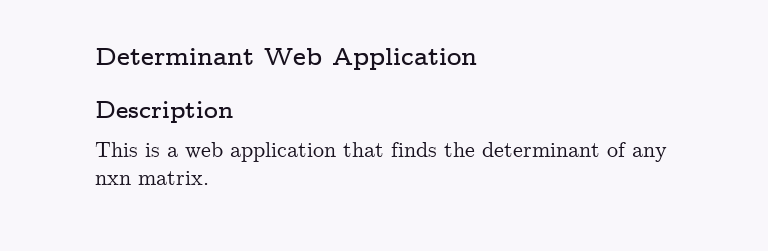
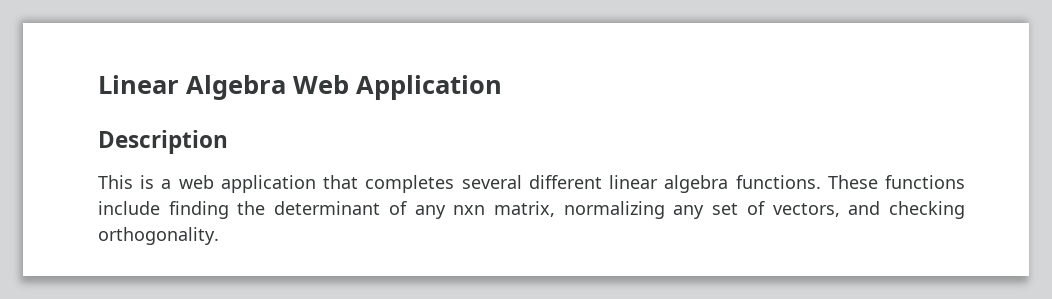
[95,48,254,65] Determinant -> [98,75,286,100] Linear Algebra
[391,142,437,157] finds -> [365,175,966,193] [98,201,229,219] completes several different linear algebra functions. These functions include finding
[138,171,209,185] matrix. -> [494,201,965,219] [98,227,219,245] matrix, normalizing any set of vectors, and checking orthogonality.

